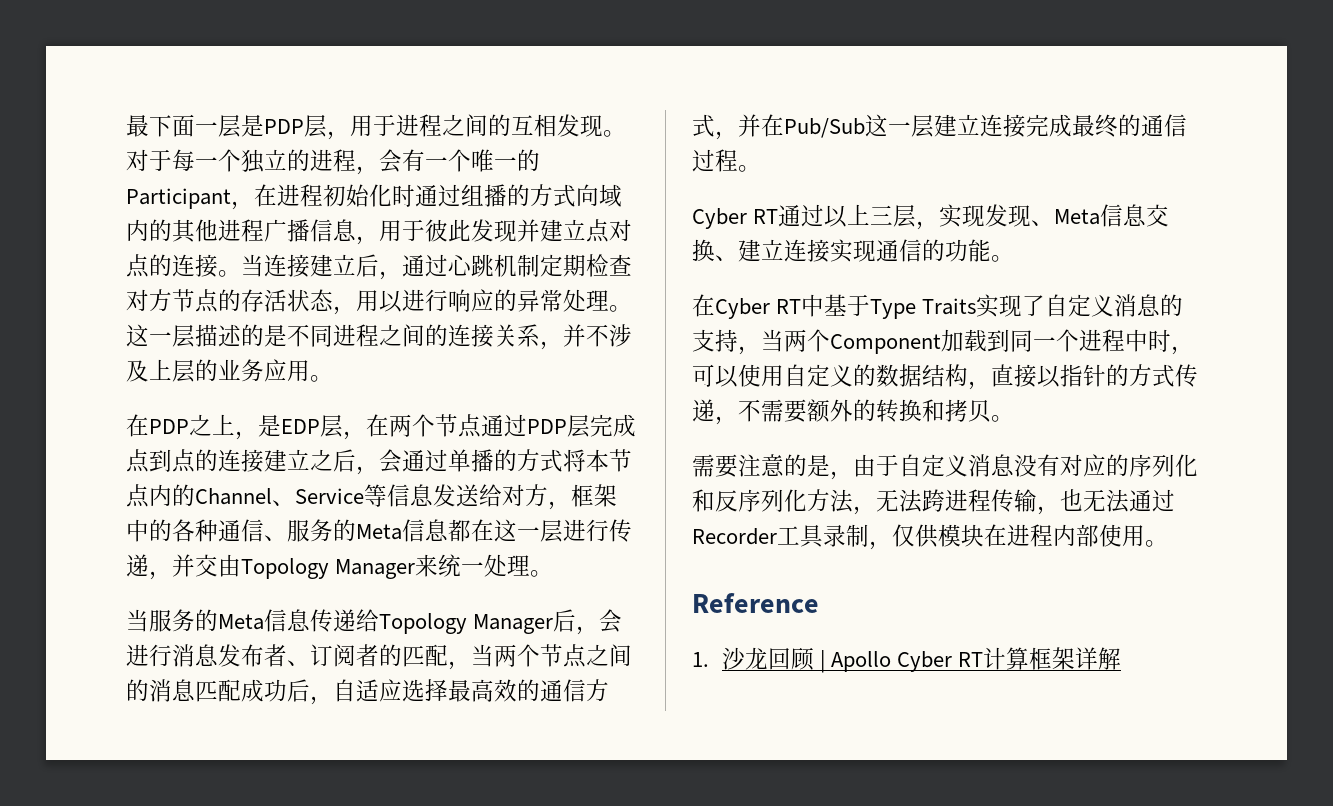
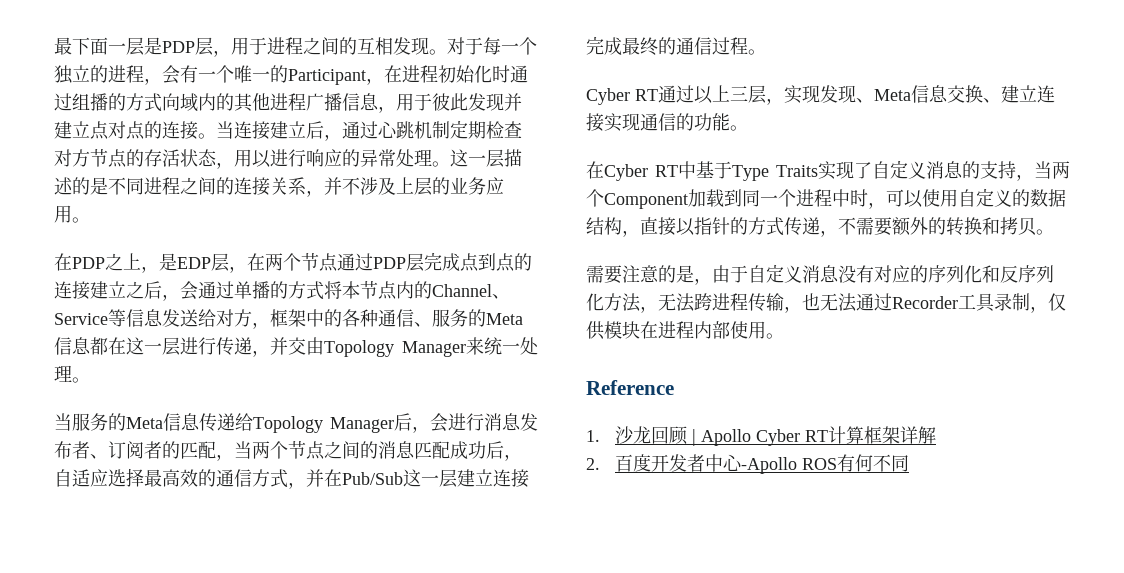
(1122, 658) none -> [586,454,910,474] // 2.百度开发者中心-Apollo ROS有何不同

